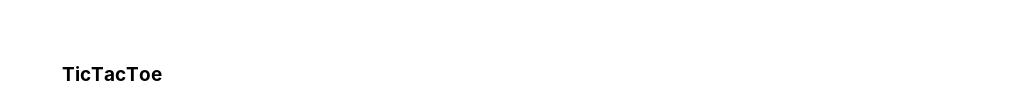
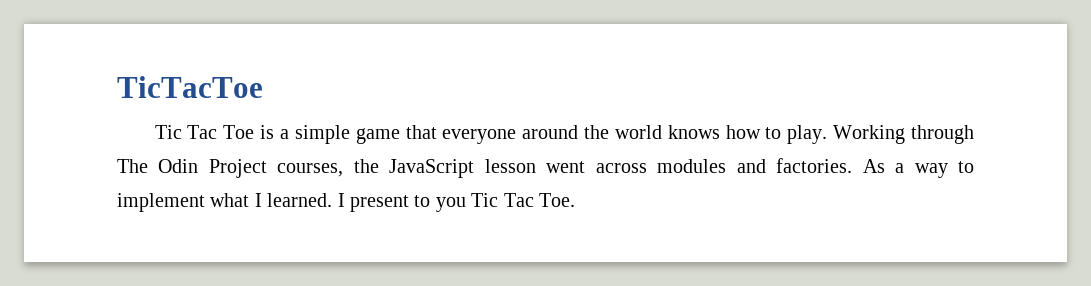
(162, 73) none -> [154,125,975,144] [117,158,975,178] [117,193,575,212] // Tic Tac Toe is a simple game that everyone around the world knows how to play. Working through The Odin Project courses, the JavaScript lesson went across modules and factories. As a way to implement what I learned. I present to you Tic Tac Toe.

